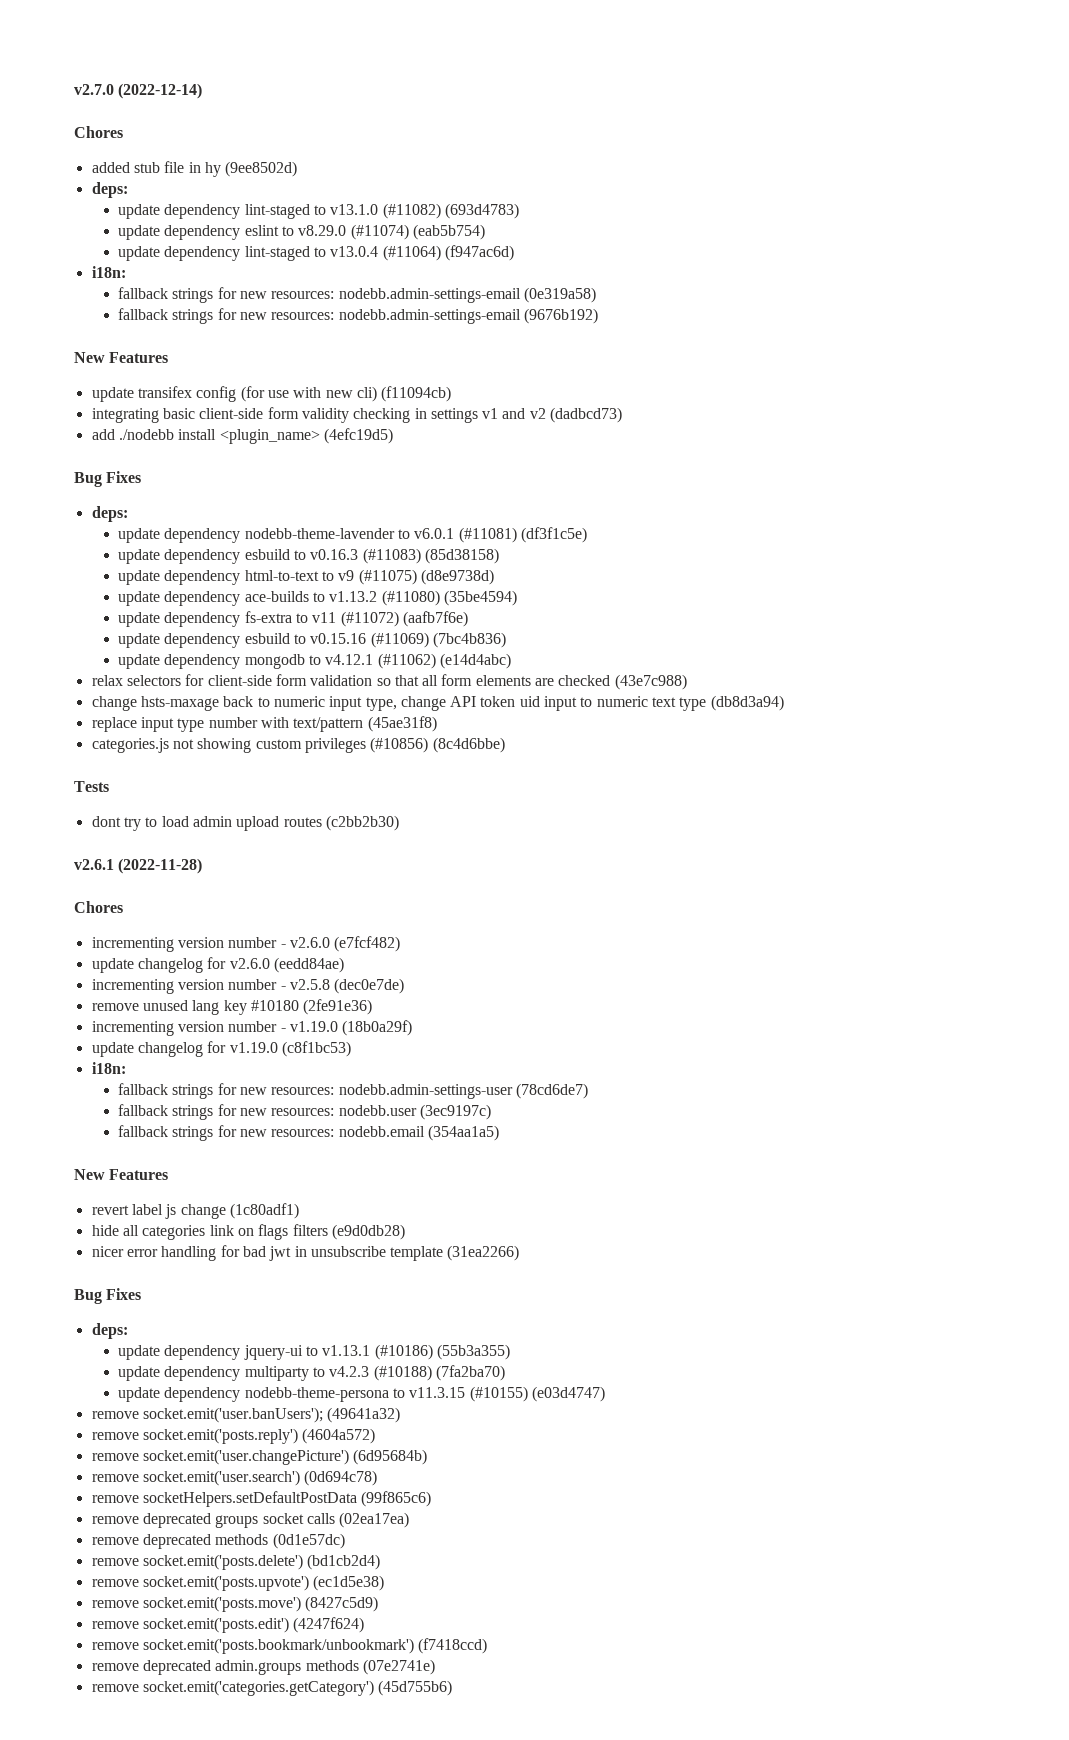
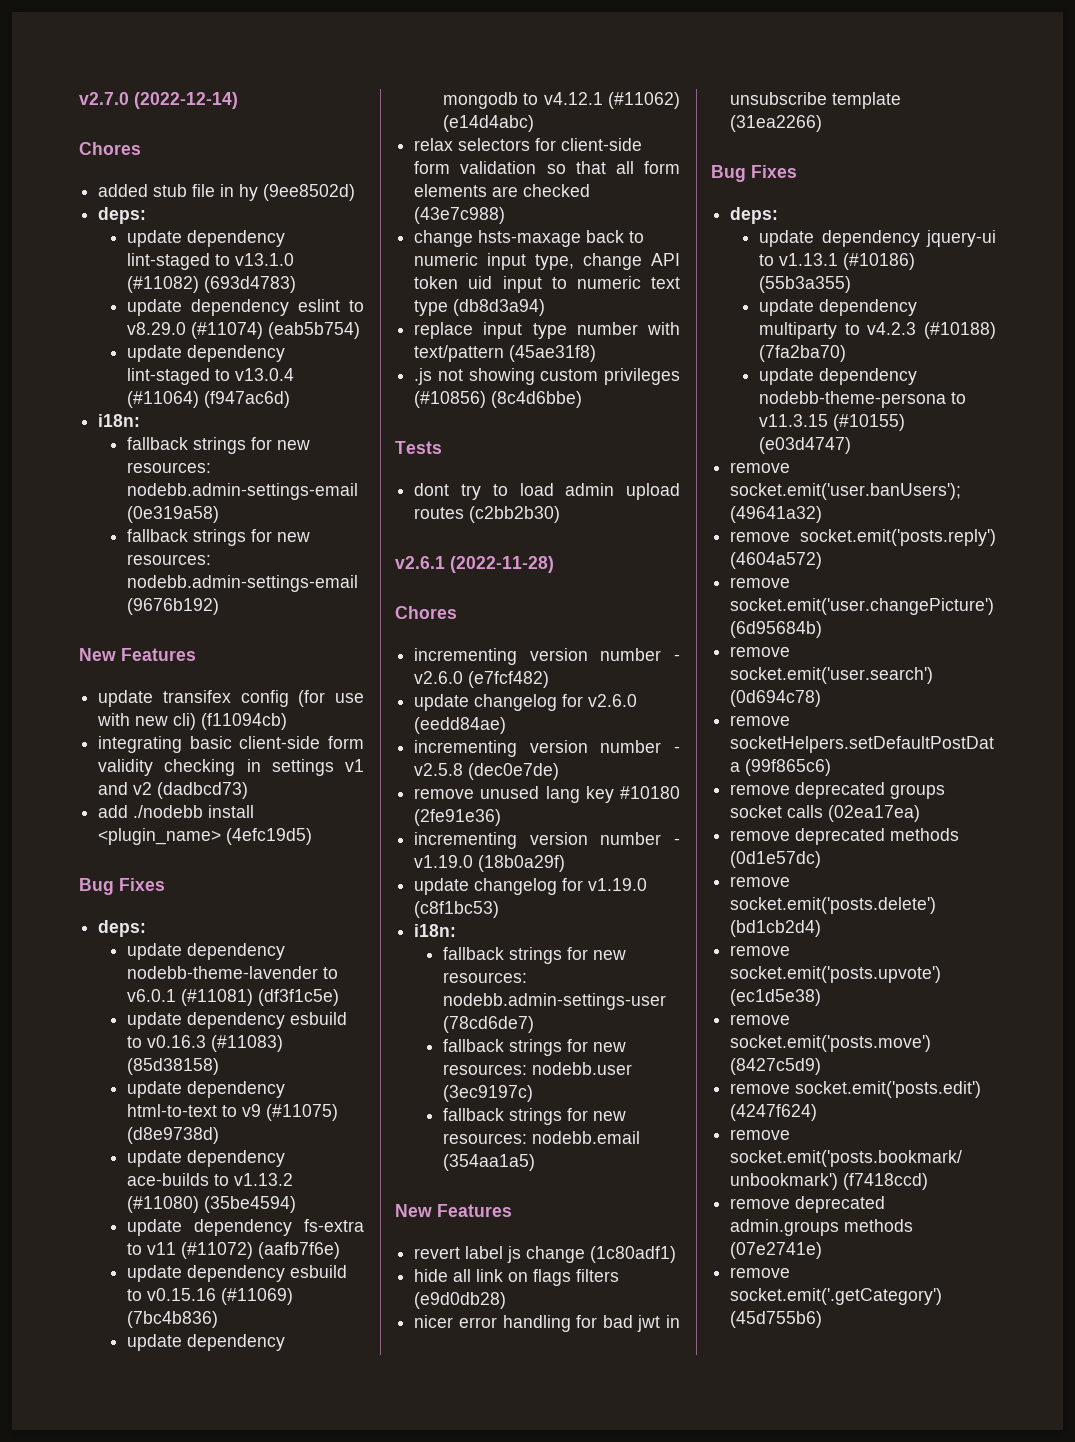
[91,738,169,753] categories.js -> [414,368,433,385] .js
[142,1225,206,1240] categories -> (472, 1275) none
[142,1680,374,1696] socket.emit('categories.getCategory') -> [730,1288,943,1305] socket.emit('.getCategory')

